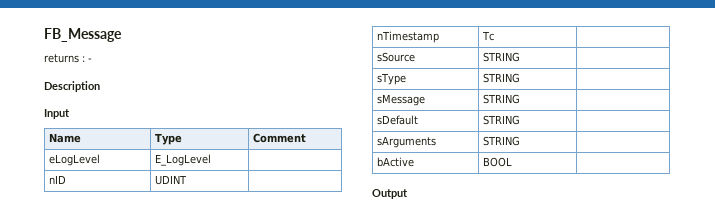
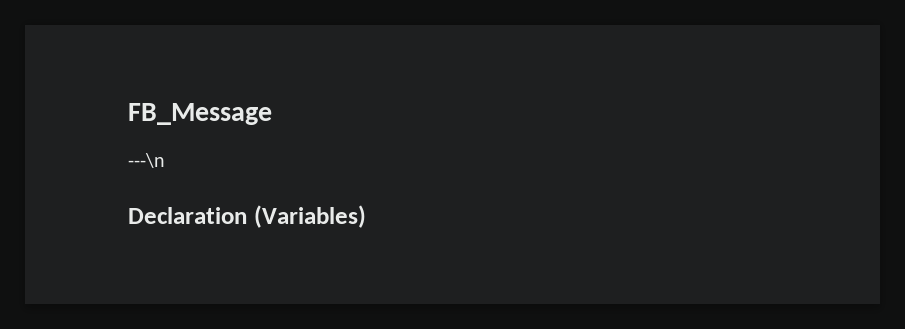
[44,54,92,63] [44,81,100,92] [44,109,70,119] [48,133,81,143] [154,133,182,145] [252,133,306,143] [48,154,100,166] [154,154,211,166] [48,175,66,184] [154,175,187,185] [376,31,439,43] [481,31,494,41] [376,52,415,62] [482,52,520,62] [376,73,406,85] [482,73,520,83] [376,94,425,106] [482,94,520,104] [376,115,418,125] [482,115,520,125] [376,136,436,148] [482,136,520,146] [376,157,414,167] [482,157,512,167] [372,189,408,199] returns : - // Description // Input // Name | Type | Comment // eLogLevel | E_LogLevel | // nID | UDINT | // nTimestamp | Tc | // sSource | STRING | // sType | STRING | // sMessage | STRING | // sDefault | STRING | // sArguments | STRING | // bActive | BOOL | // Output -> [128,153,165,168] [128,205,366,228] ---\n // Declaration (Variables)

